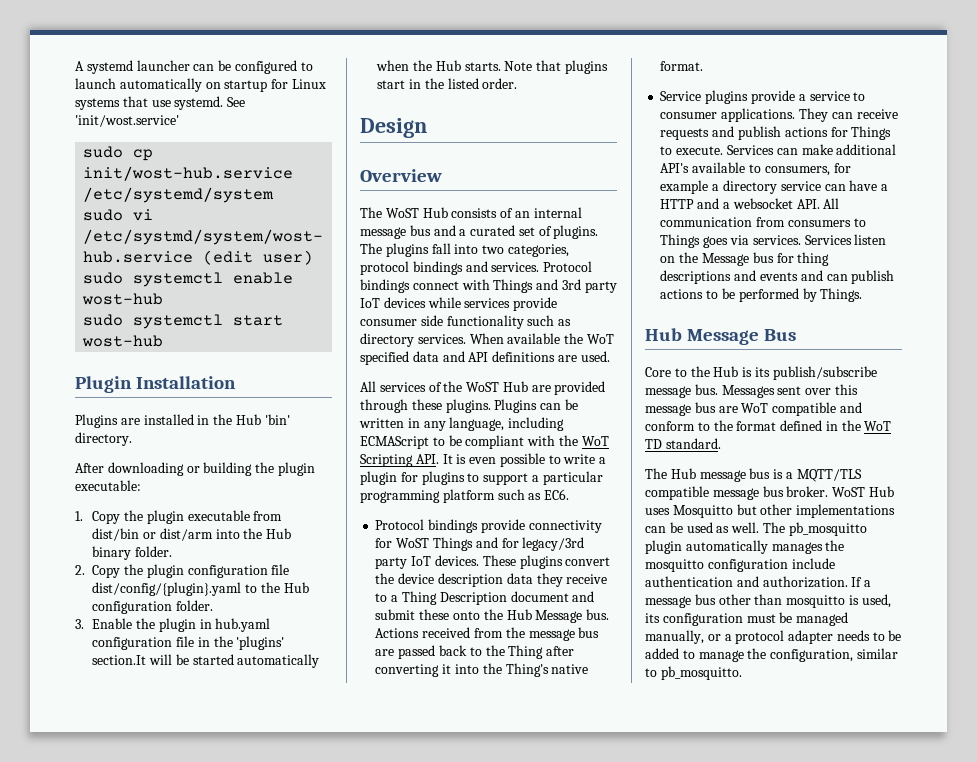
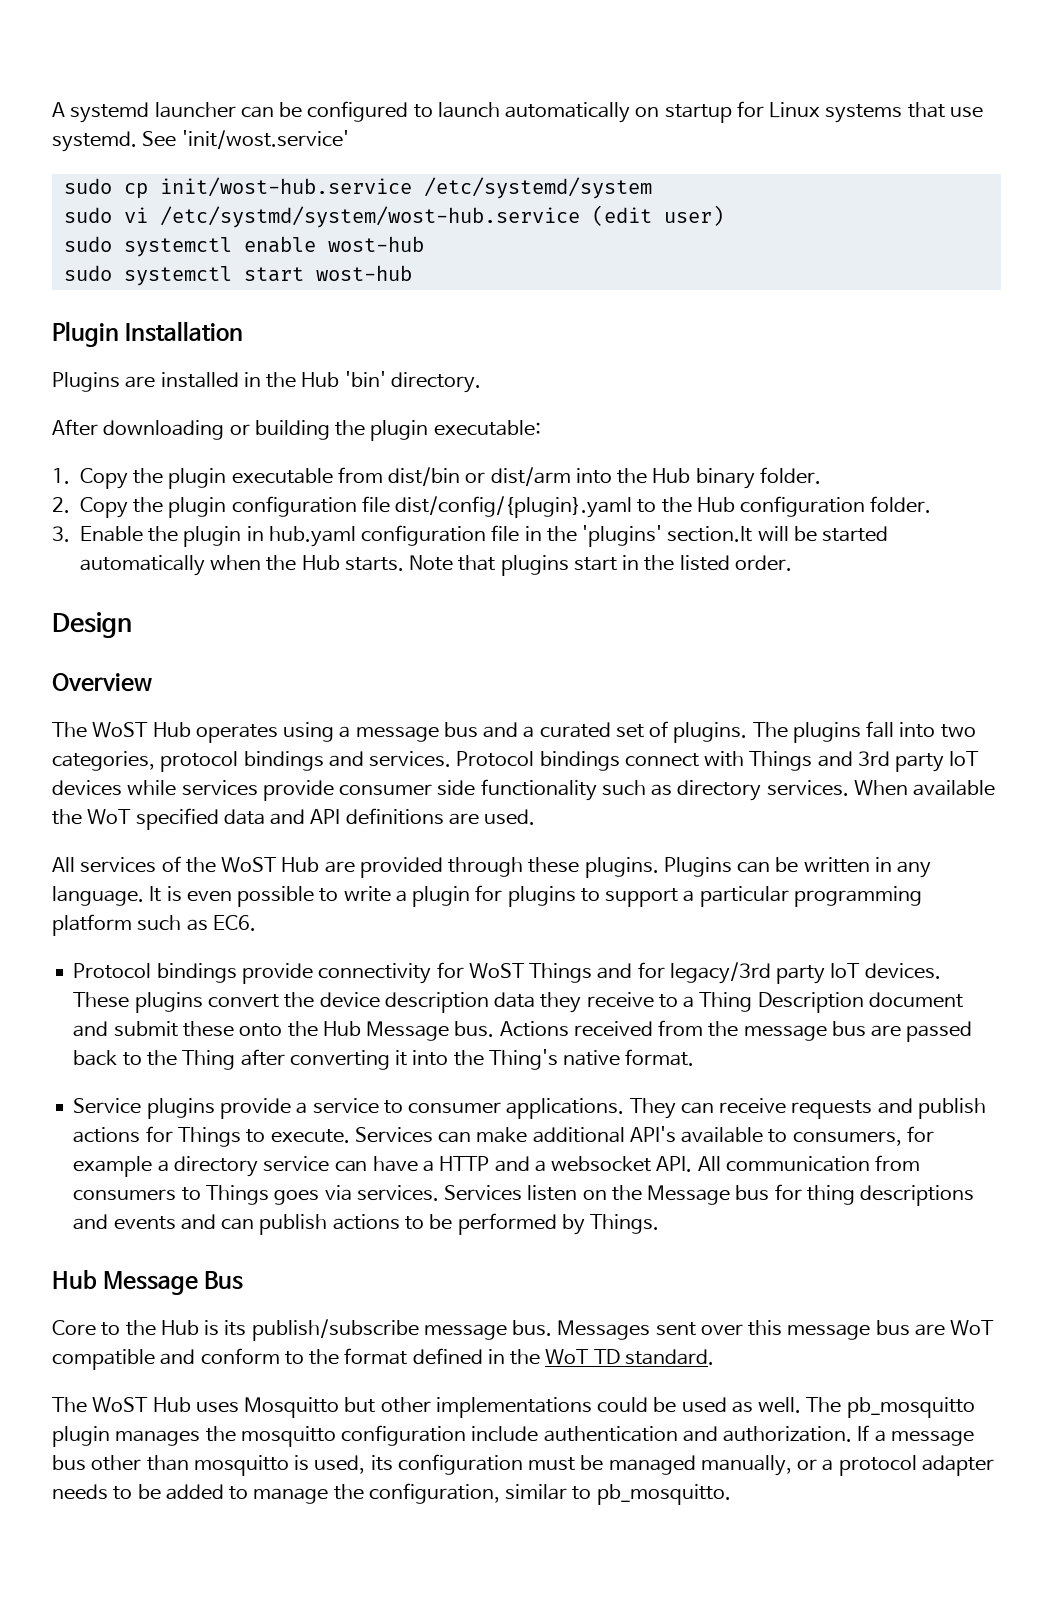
[451,207,582,218] consists of an internal -> [195,722,351,743] operates using a
[449,417,565,431] [360,435,609,449] [360,454,439,467] language, including ECMAScript to be compliant with the WoT Scripting API. -> [52,886,144,906] language.
[670,468,862,482] [645,486,829,500] Hub message bus is a MQTT/TLS compatible message bus broker. -> (87, 1405) none
[645,526,666,533] can -> [597,1397,649,1413] could
[685,540,768,554] automatically -> (110, 1436) none

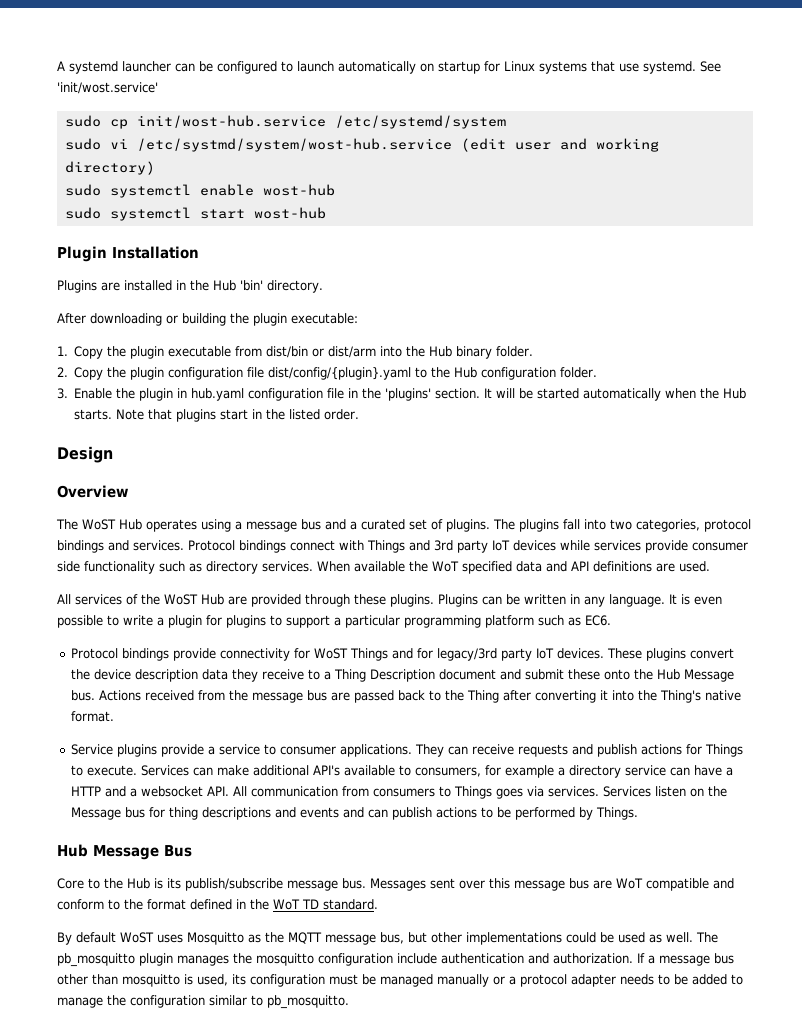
[663,205,724,226] user) -> [514,138,659,152] [64,161,155,175] user and working directory)
[667,526,753,542] section.It -> [435,388,493,399] section. It
[52,1397,340,1418] The WoST Hub uses Mosquitto -> [57,932,404,945] By default WoST uses Mosquitto as the MQTT message bus,
[700,1455,792,1476] manually, -> [437,974,489,987] manually
[368,1483,500,1504] configuration, -> [130,995,205,1008] configuration

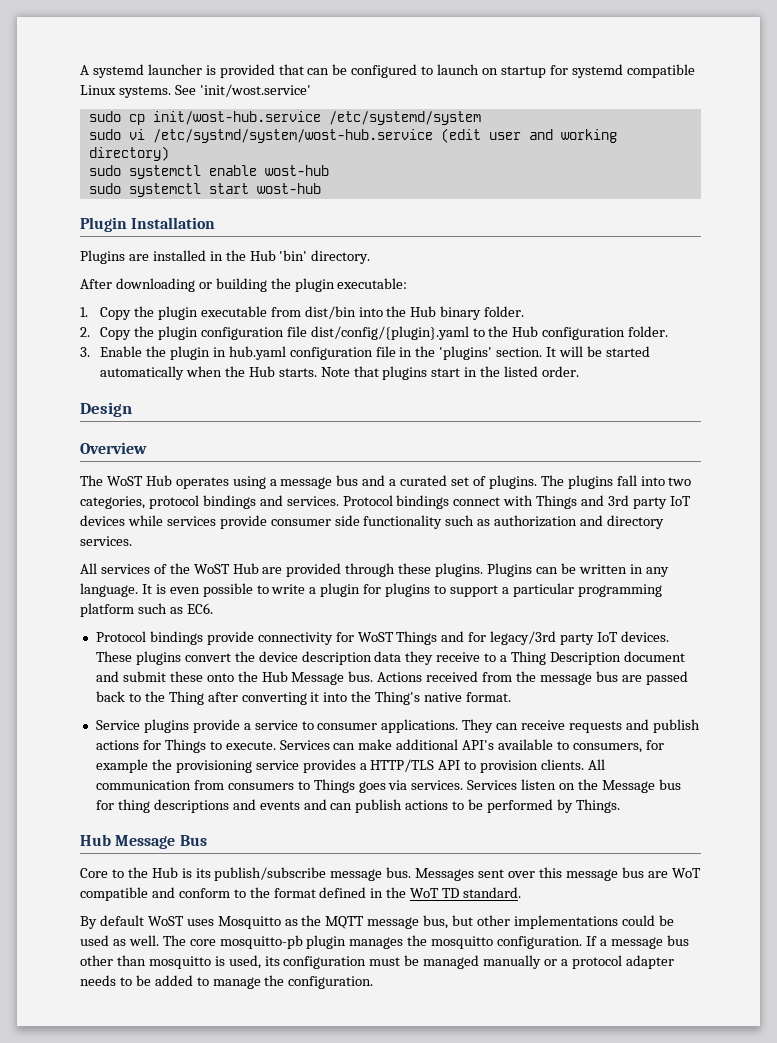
(171, 66) none -> [205,64,304,78] is provided that
[338,61,416,74] automatically -> (480, 69) none
[504,61,696,74] Linux systems that use systemd. -> [571,64,695,78] [80,85,171,98] systemd compatible Linux systems.
[312,346,377,358] or dist/arm -> (356, 312) none
(202, 567) none -> [494,515,604,527] authorization and
[317,561,710,574] When available the WoT specified data and API definitions are used. -> (132, 541) none
[557,765,733,778] [70,786,229,797] a directory service can have a HTTP and a websocket API. -> [151,759,585,773] the provisioning service provides a HTTP/TLS API to provision clients.
[57,953,135,967] pb_mosquitto -> [189,935,303,949] core mosquitto-pb
[318,953,633,966] configuration include authentication and authorization. -> [497,936,583,949] configuration.
[130,995,349,1009] configuration similar to pb_mosquitto. -> [288,976,374,989] configuration.

